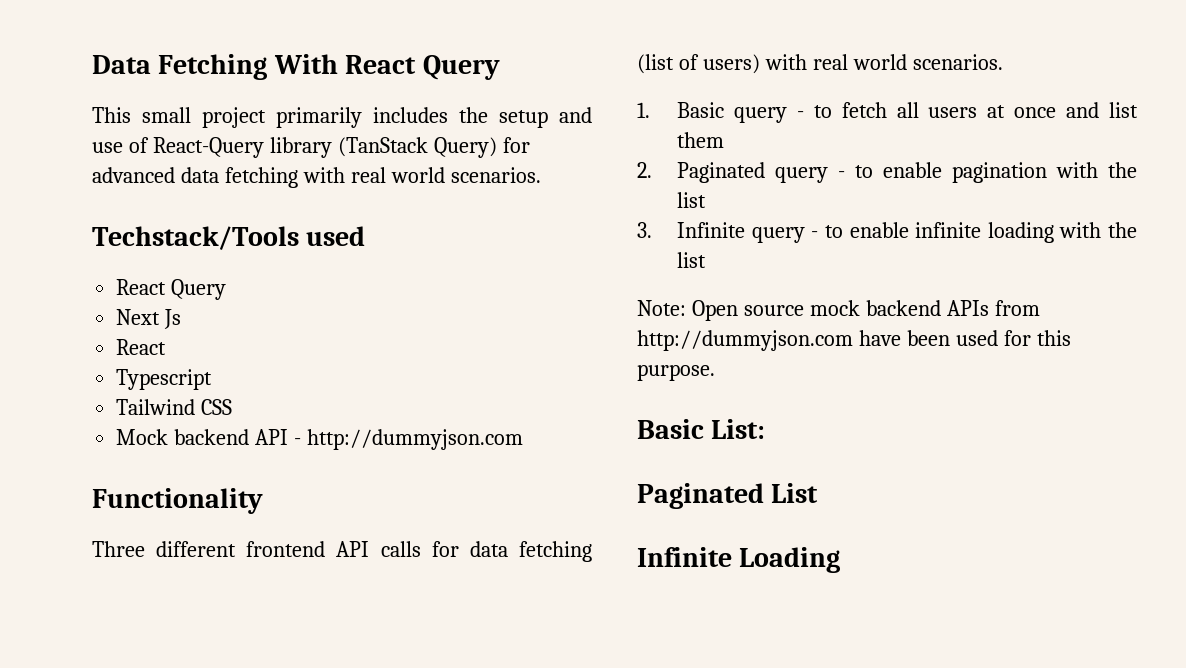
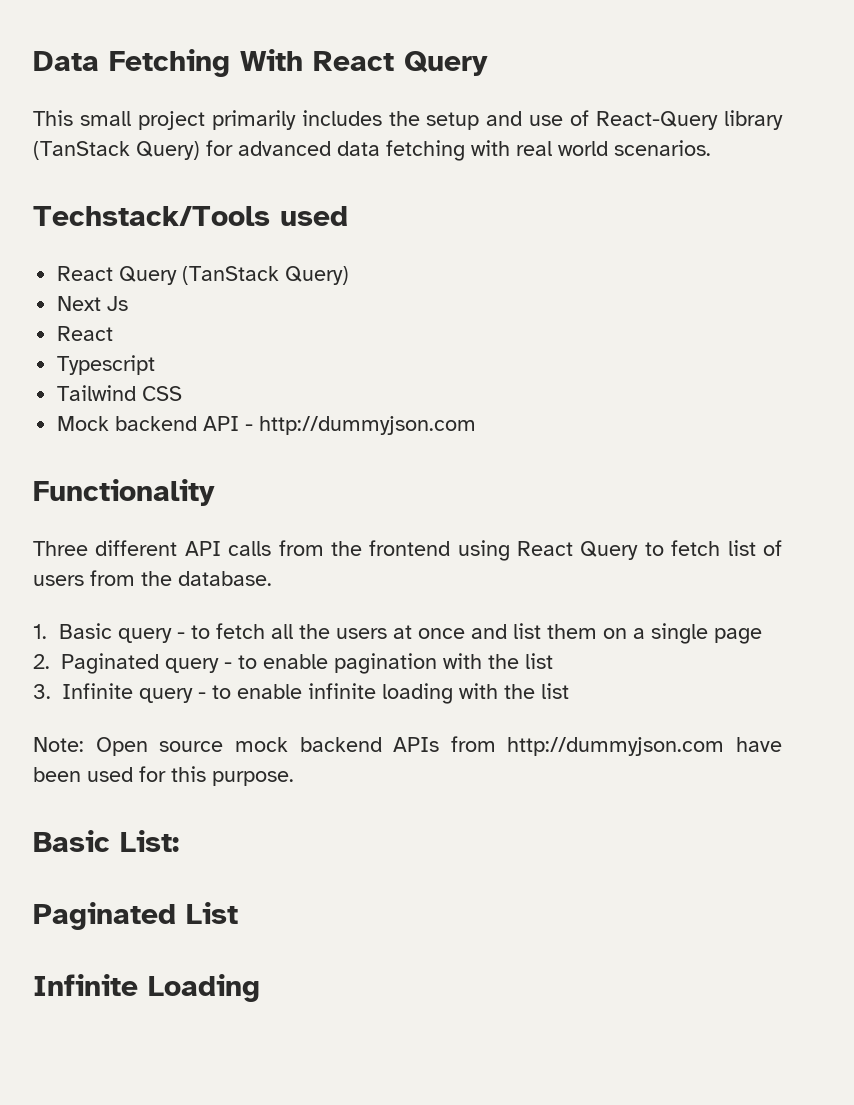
(227, 289) none -> [182,266,350,285] (TanStack Query)
[246,541,326,557] frontend -> (178, 548) none
[431,541,593,562] [637,54,1003,74] for data fetching (list of users) with real world scenarios. -> [278,540,782,561] [33,570,272,586] from the frontend using React Query to fetch list of users from the database.
(919, 110) none -> [298,624,330,639] the
(725, 140) none -> [602,623,762,644] on a single page

